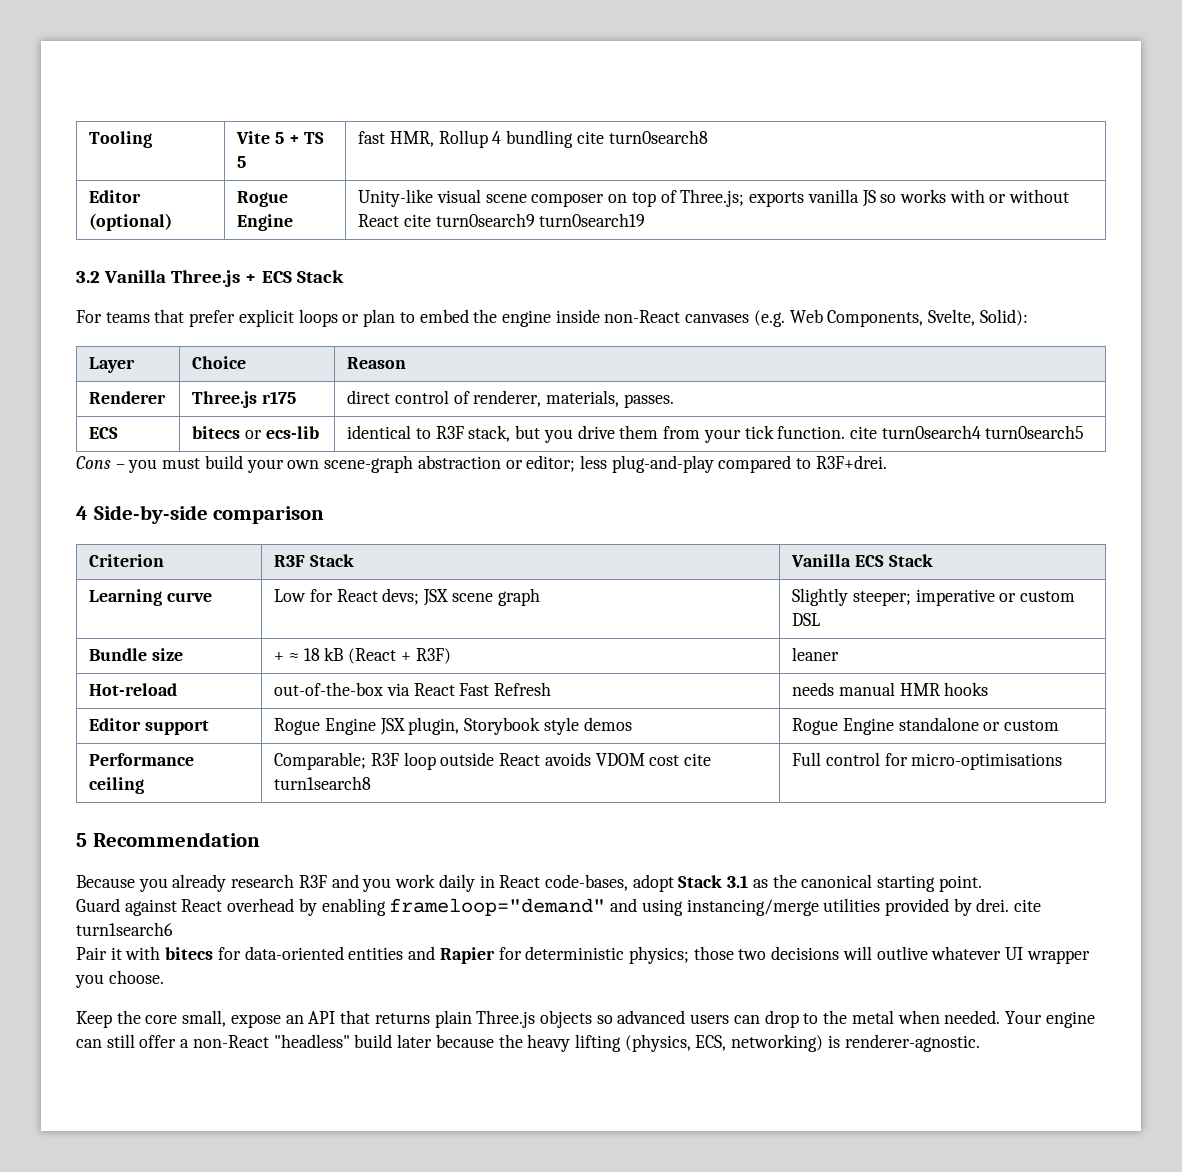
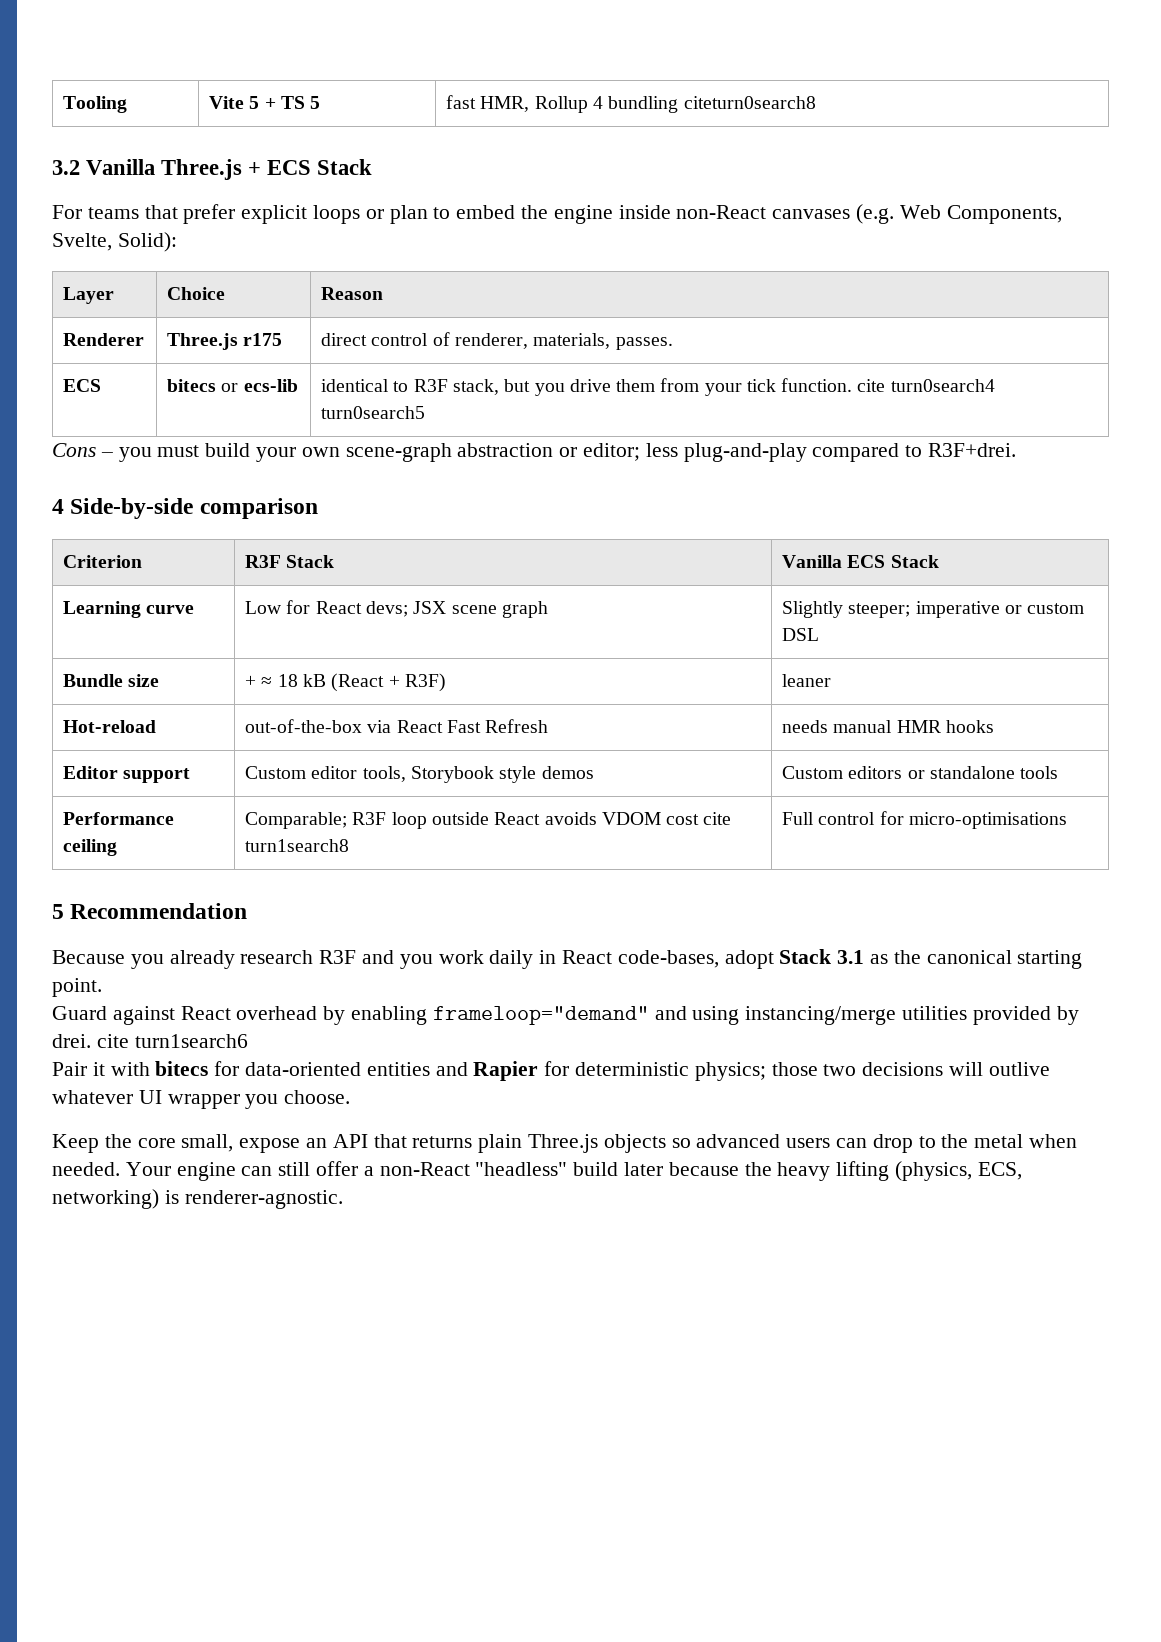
[576,130,708,144] [89,190,142,203] [89,213,173,231] [237,191,289,207] [237,214,294,231] [358,189,1070,207] [358,213,646,227] cite turn0search8 // Editor (optional) | Rogue Engine | Unity-like visual scene composer on top of Three.js; exports vanilla JS so works with or without React cite turn0search9 turn0search19 -> [683,96,816,109] citeturn0search8
[274,717,460,735] Rogue Engine JSX plugin, -> [245,766,406,782] Custom editor tools,
[792,717,1060,735] Rogue Engine standalone or custom -> [782,766,1059,779] Custom editors or standalone tools

